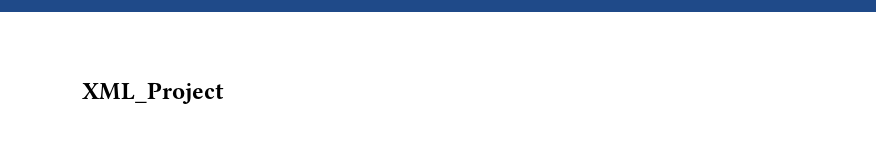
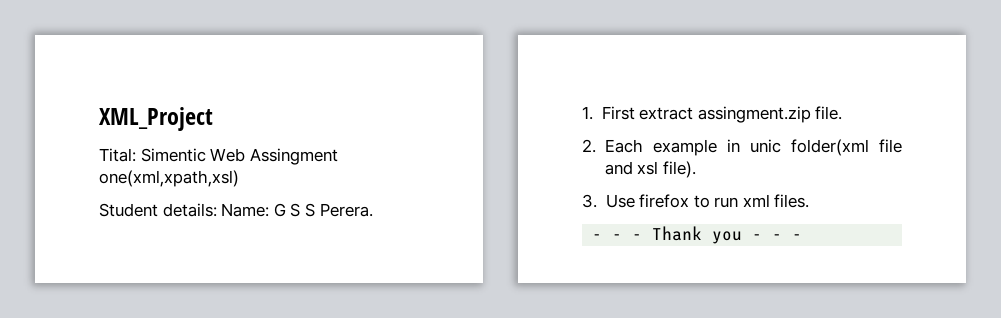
(224, 93) none -> [99,148,338,165] [99,170,239,187] [99,203,373,217] [582,106,843,123] [582,139,902,156] [604,161,696,178] [582,194,810,208] [592,226,803,244] // Tital: Simentic Web Assingment one(xml,xpath,xsl) // Student details: Name: G S S Perera. // 1. First extract assingment.zip file. // 2. Each example in unic folder(xml file and xsl file). // 3. Use firefox to run xml files. // - - - Thank you - - -

